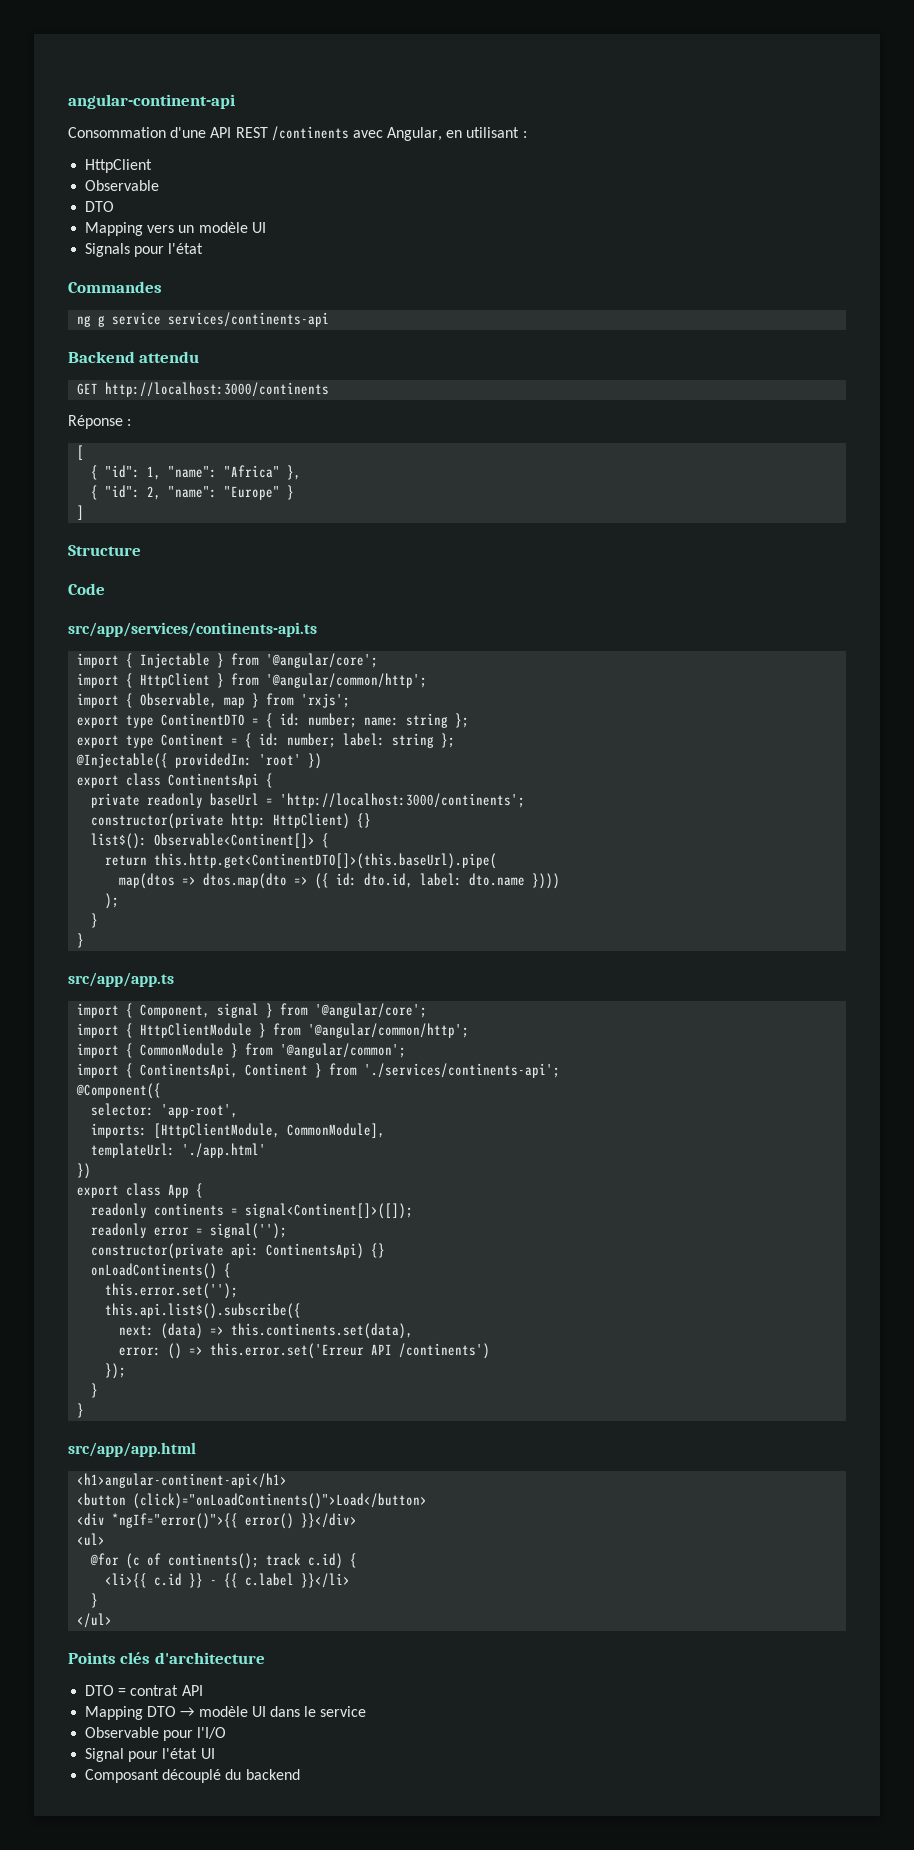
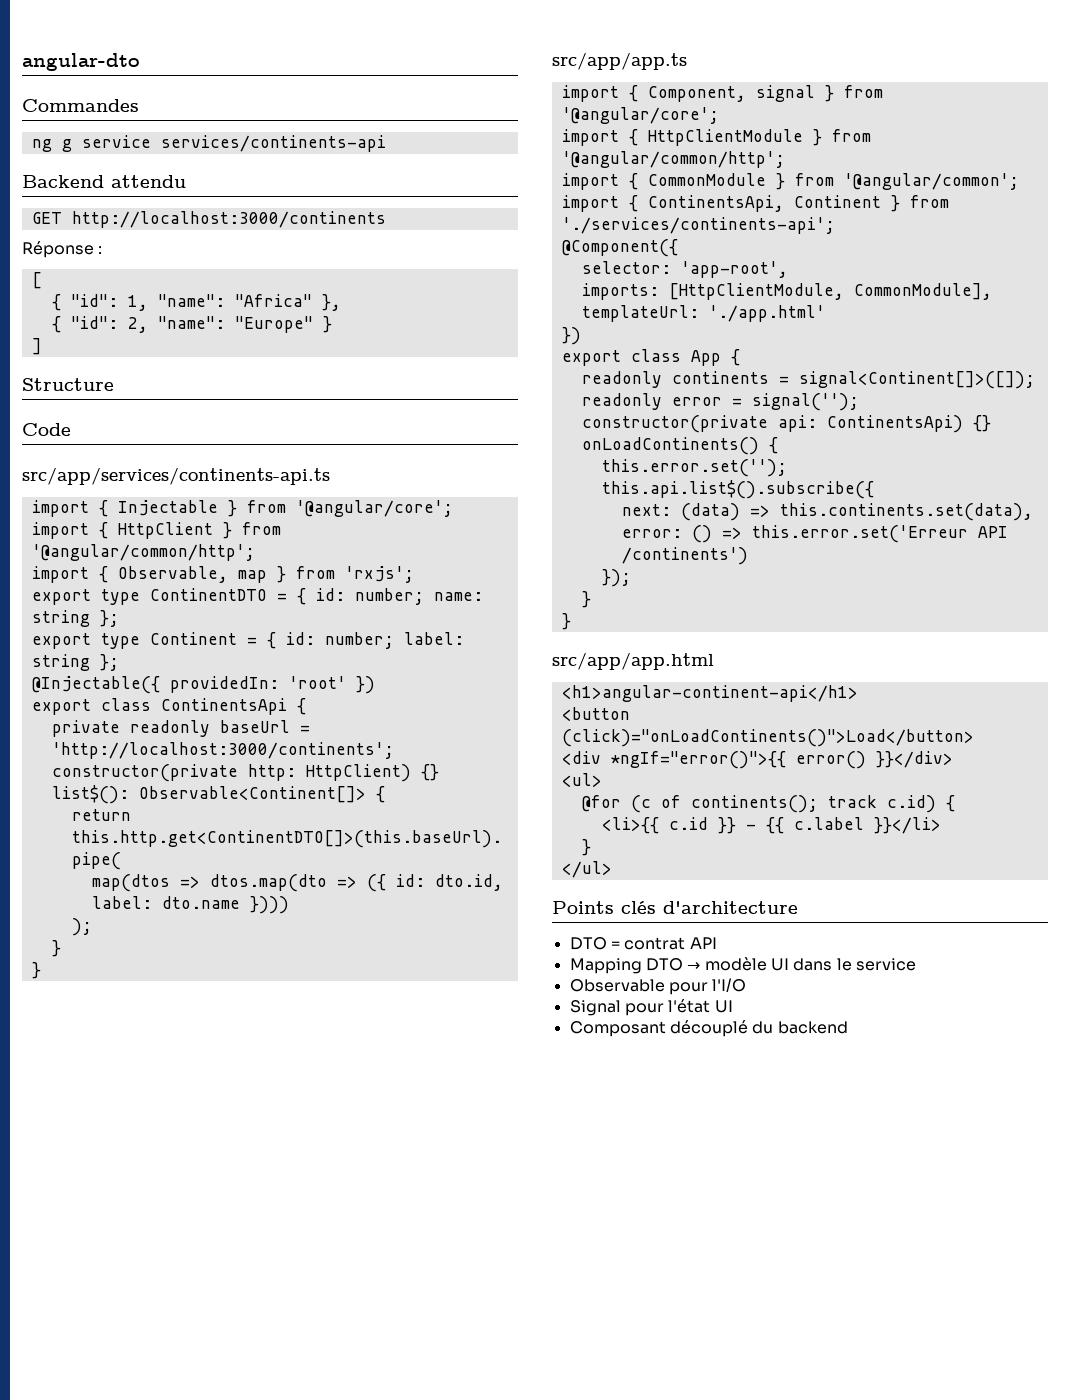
[68,94,235,109] [68,126,527,141] [85,159,153,173] [85,180,160,191] [85,201,115,212] [85,222,266,236] [85,243,204,257] angular-continent-api // Consommation d'une API REST /continents avec Angular, en utilisant : // HttpClient // Observable // DTO // Mapping vers un modèle UI // Signals pour l'état -> [22,53,140,71] angular-dto

